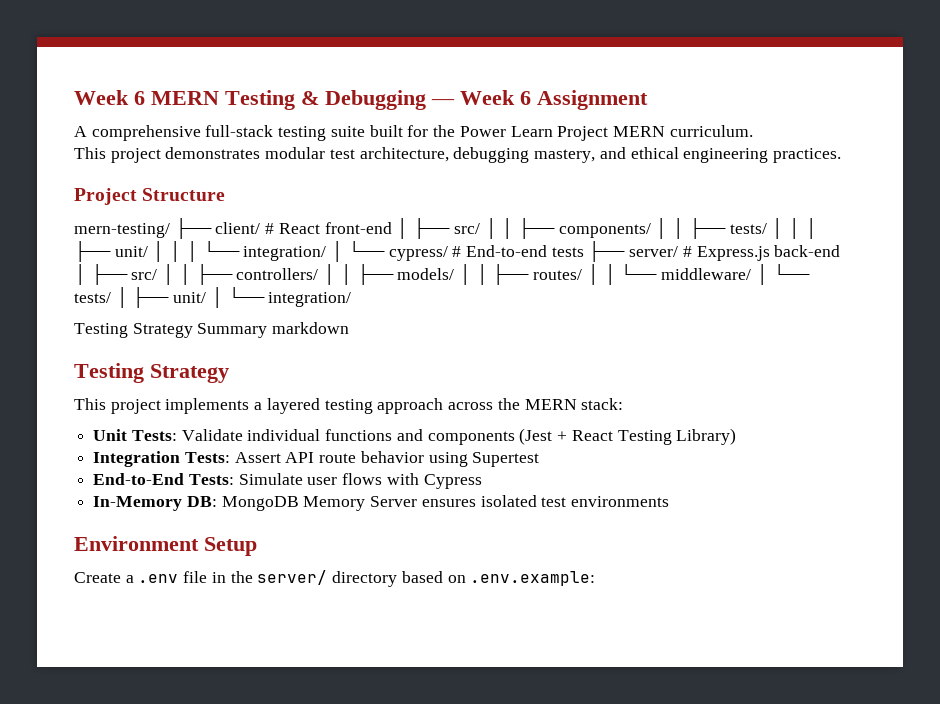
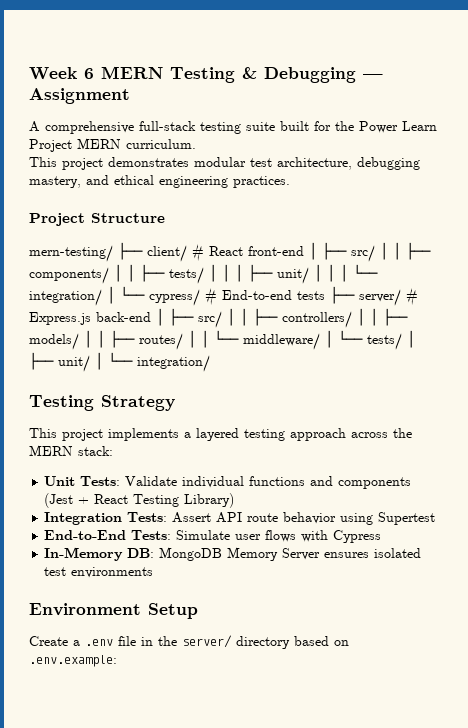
[460,90,531,105] Week 6 -> (383, 76) none
[74,322,350,338] // Testing Strategy Summary markdown -> (210, 363) none

